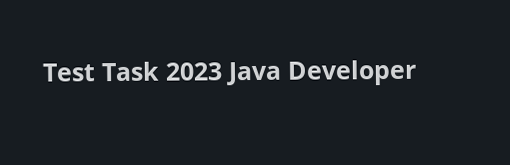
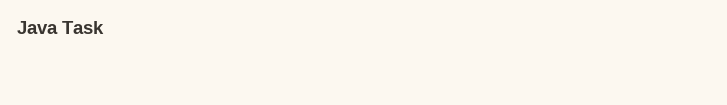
[42,59,417,86] Test Task 2023 Java Developer -> [17,21,104,34] Java Task

